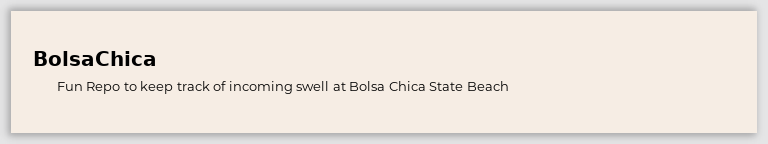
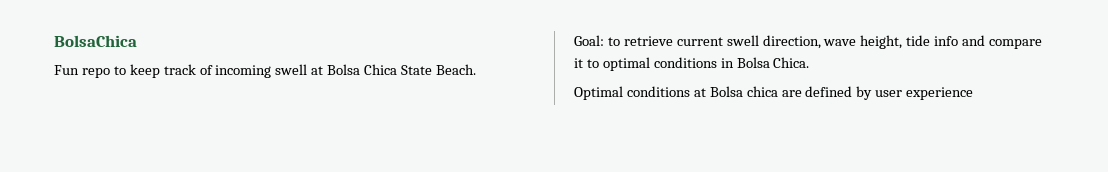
[86,82,121,94] Repo -> [81,68,110,78] repo
[466,81,509,91] Beach -> [435,64,476,75] [574,35,1043,49] [574,57,810,71] [574,86,974,100] Beach. // Goal: to retrieve current swell direction, wave height, tide info and compare it to optimal conditions in Bolsa Chica. // Optimal conditions at Bolsa chica are defined by user experience

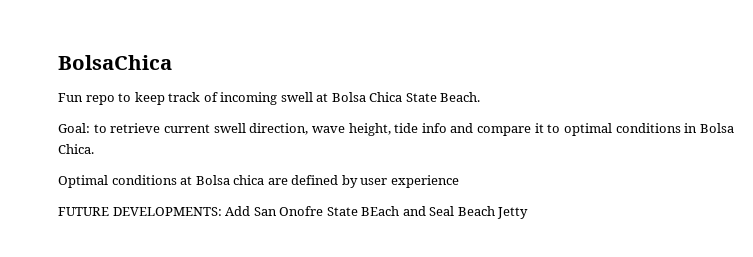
(974, 93) none -> [58,206,529,219] // FUTURE DEVELOPMENTS: Add San Onofre State BEach and Seal Beach Jetty

